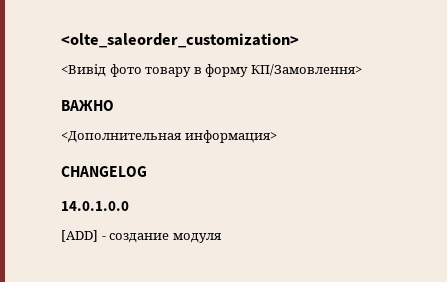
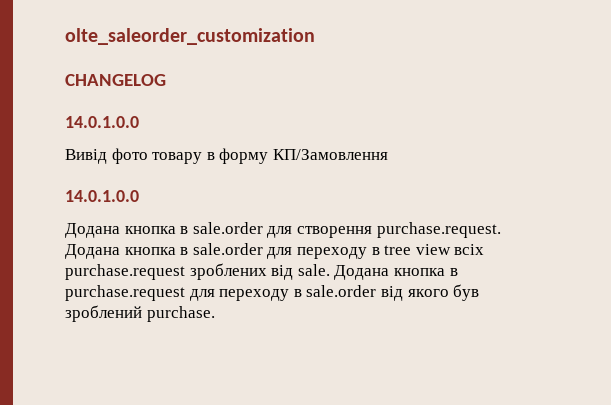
[61,33,299,48] [61,64,362,77] [61,100,114,111] [61,130,277,143] [61,166,147,177] [61,201,129,211] [61,230,222,243] <olte_saleorder_customization> // <Вивід фото товару в форму КП/Замовлення> // ВАЖНО // <Дополнительная информация> // CHANGELOG // 14.0.1.0.0 // [ADD] - создание модуля -> [65,28,315,45] [65,74,166,86] [65,116,139,128] [65,148,388,164] [65,190,139,202] [65,222,501,238] [65,243,485,259] [65,263,458,280] [65,284,480,301] [65,305,215,322] olte_saleorder_customization // CHANGELOG // 14.0.1.0.0 // Вивід фото товару в форму КП/Замовлення // 14.0.1.0.0 // Додана кнопка в sale.order для створення purchase.request. Додана кнопка в sale.order для переходу в tree view всіх purchase.request зроблених від sale. Додана кнопка в purchase.request для переходу в sale.order від якого був зроблений purchase.

